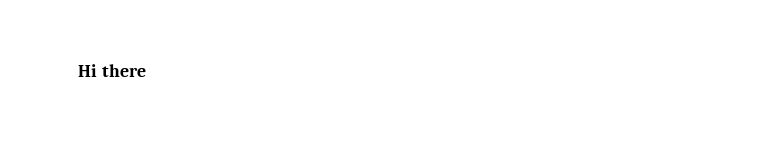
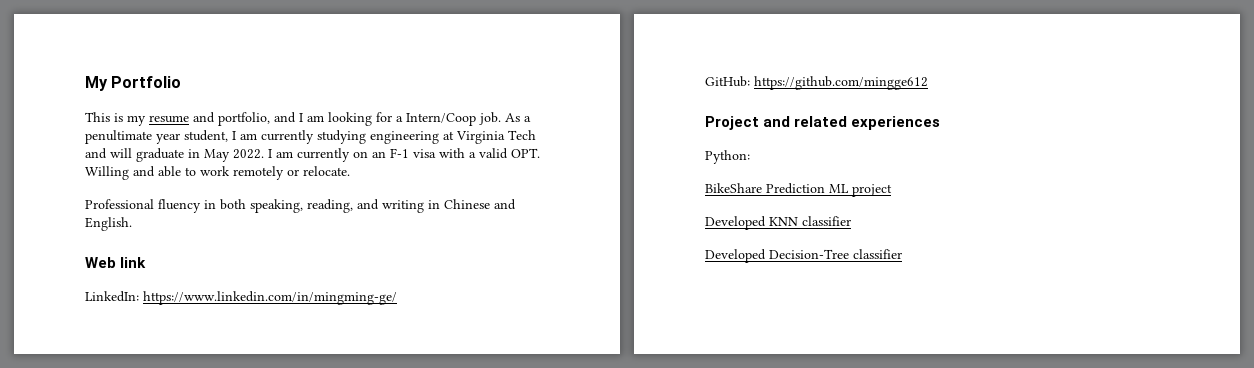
[78,64,146,77] Hi there -> [85,76,182,91] [85,112,531,126] [85,130,536,144] [85,148,540,162] [85,166,350,180] [85,199,516,213] [85,217,132,231] [85,257,147,268] [85,291,397,305] [705,76,928,90] [705,116,941,130] [705,150,750,164] [705,183,892,197] [705,216,851,230] [705,249,902,263] My Portfolio // This is my resume and portfolio, and I am looking for a Intern/Coop job. As a penultimate year student, I am currently studying engineering at Virginia Tech and will graduate in May 2022. I am currently on an F-1 visa with a valid OPT. Willing and able to work remotely or relocate. // Professional fluency in both speaking, reading, and writing in Chinese and English. // Web link // LinkedIn: https://www.linkedin.com/in/mingming-ge/ // GitHub: https://github.com/mingge612 // Project and related experiences // Python: // BikeShare Prediction ML project // Developed KNN classifier // Developed Decision-Tree classifier

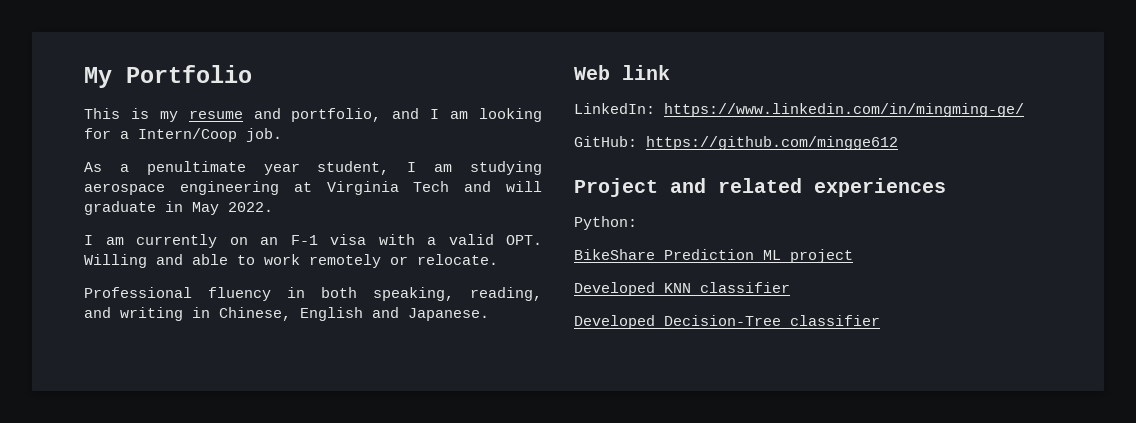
(501, 118) none -> (282, 135) //
[261,130,366,144] currently studying -> [469,161,542,175] [84,183,165,195] studying aerospace
(264, 154) none -> (273, 207) //
[444,199,516,210] [85,217,132,231] Chinese and English. -> [219,307,489,321] Chinese, English and Japanese.

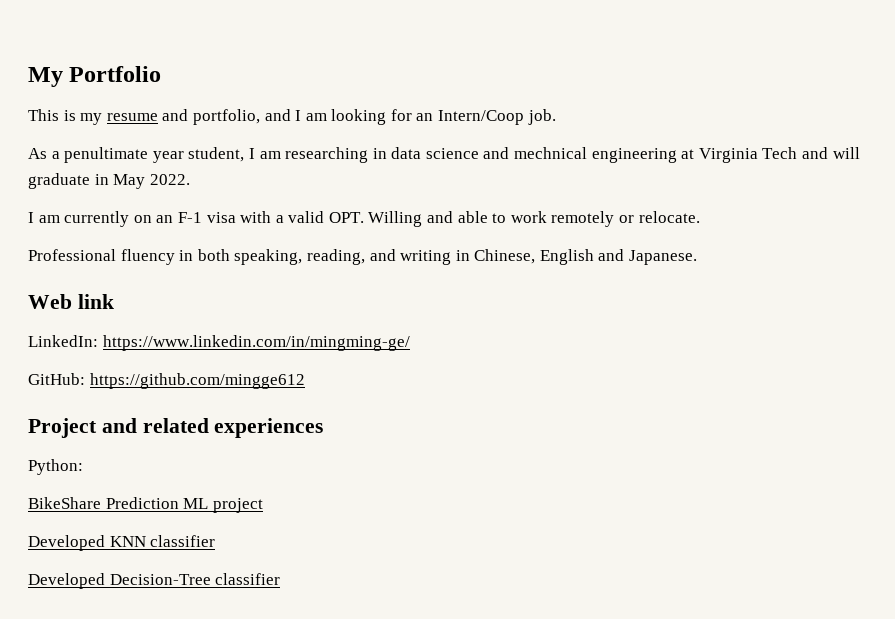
[120,131,129,139] a -> [416,113,434,121] an
[469,161,542,175] [84,183,165,195] studying aerospace -> [285,147,588,163] researching in data science and mechnical

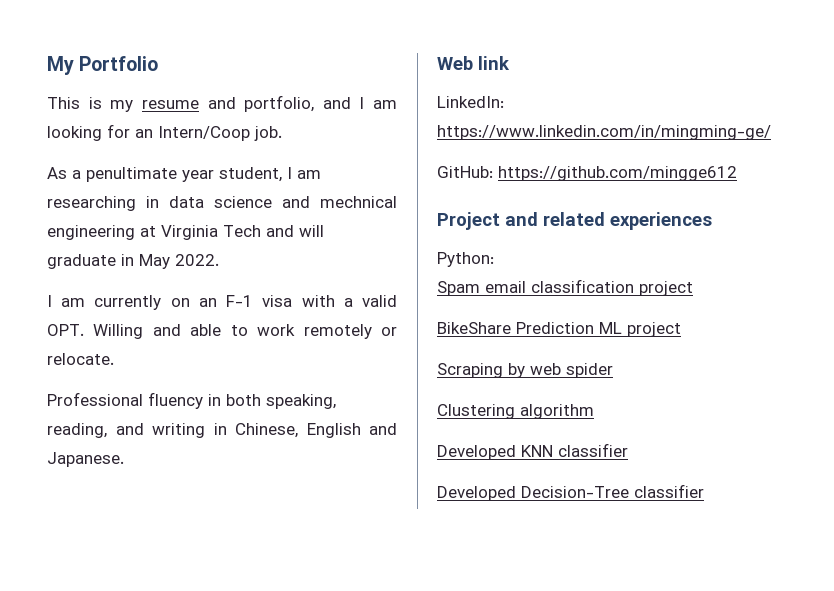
(83, 467) none -> [437,279,693,296] // Spam email classification project
(263, 505) none -> [437,363,613,378] [437,404,594,419] // Scraping by web spider // Clustering algorithm

